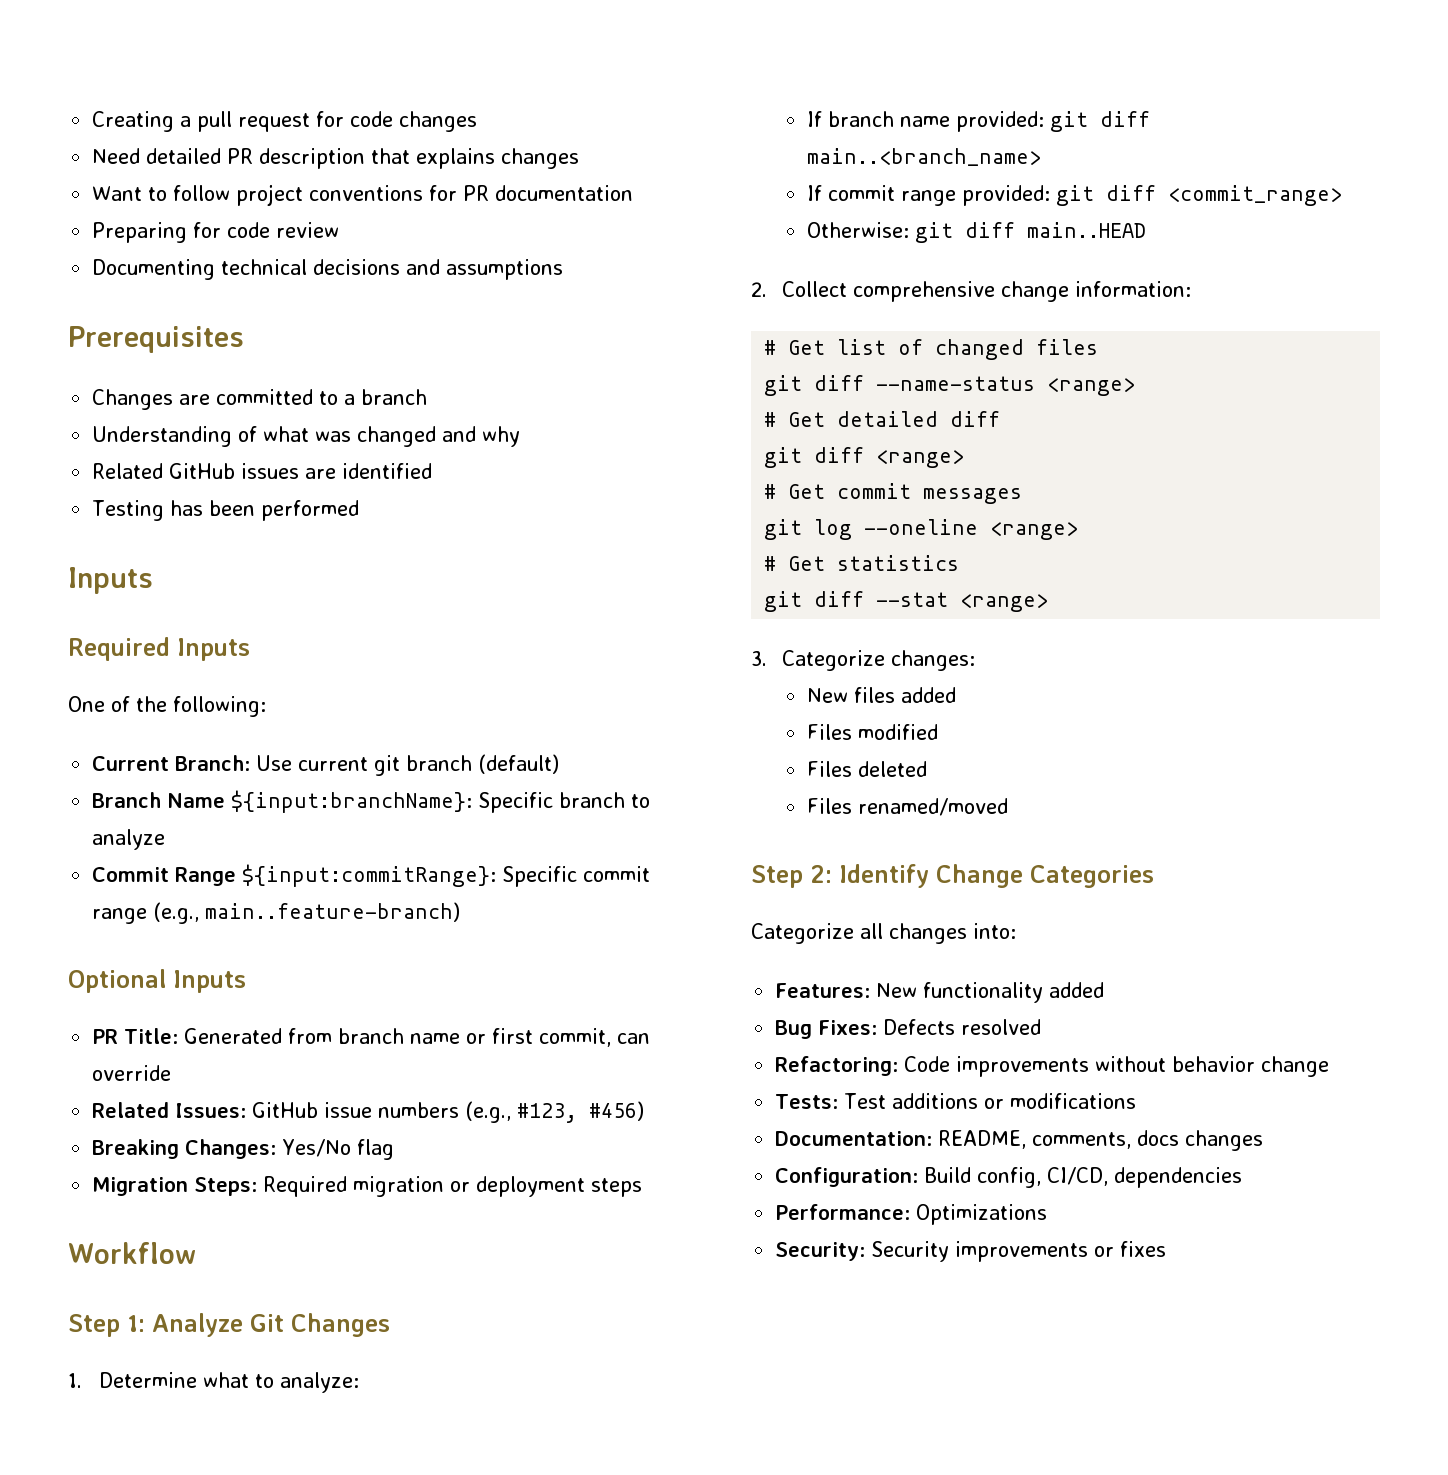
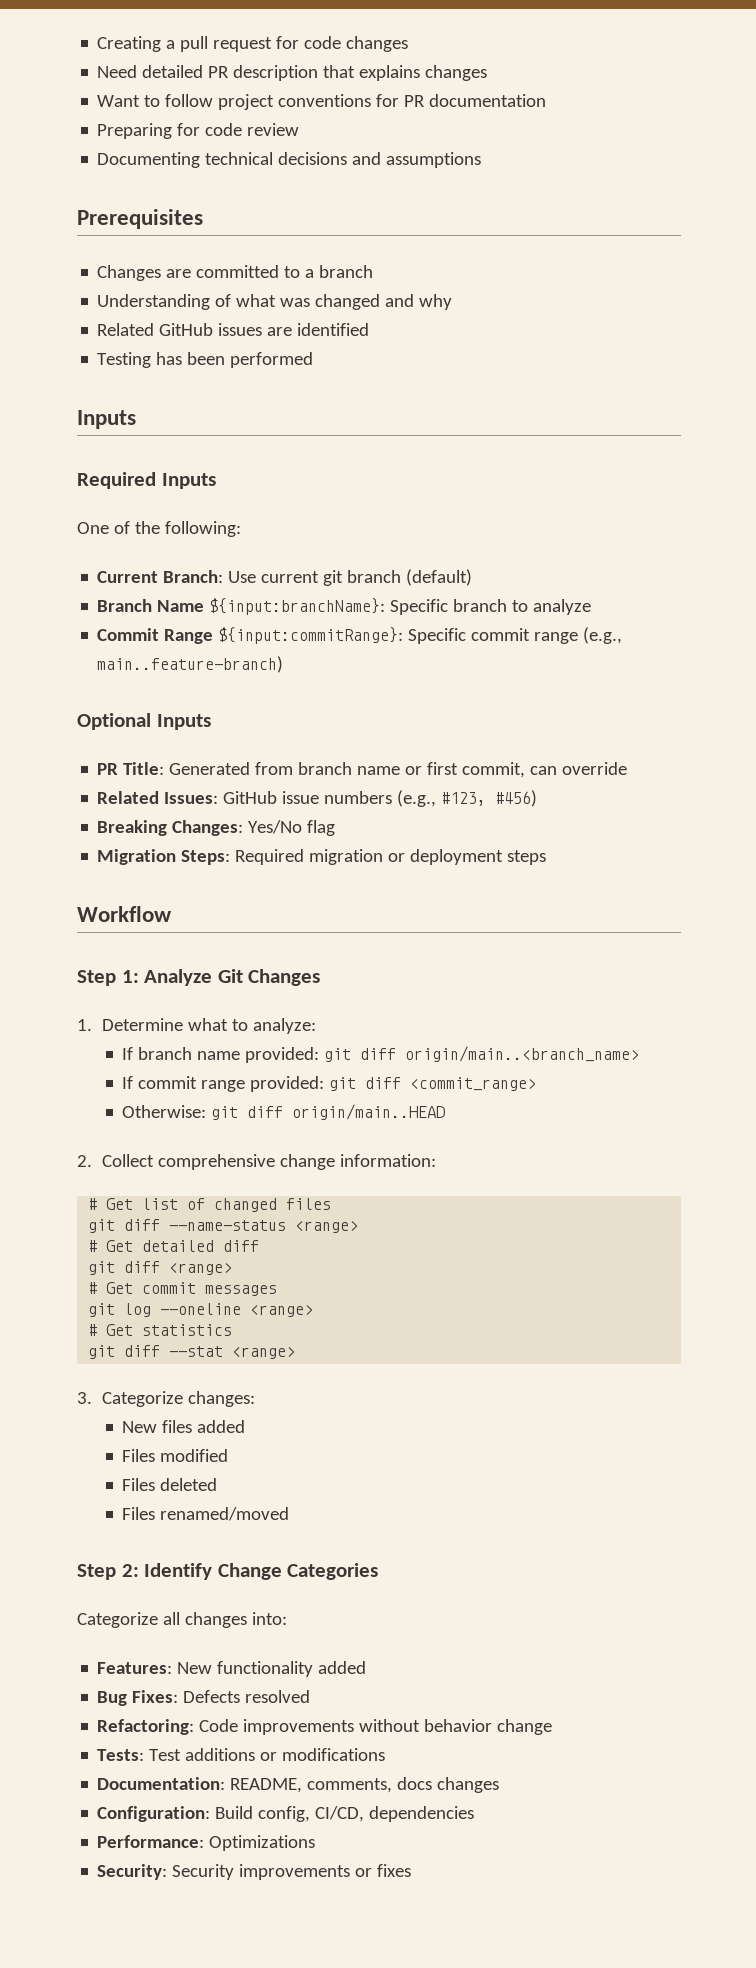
[806,148,1041,166] main..<branch_name> -> [405,1046,640,1062] origin/main..<branch_name>
[1026,222,1146,238] main..HEAD -> [292,1104,446,1120] origin/main..HEAD

